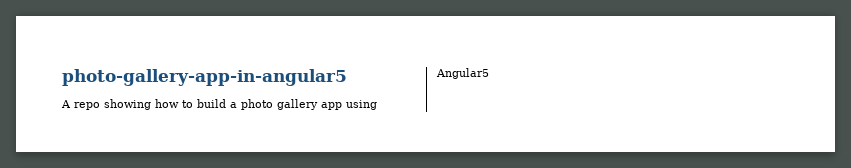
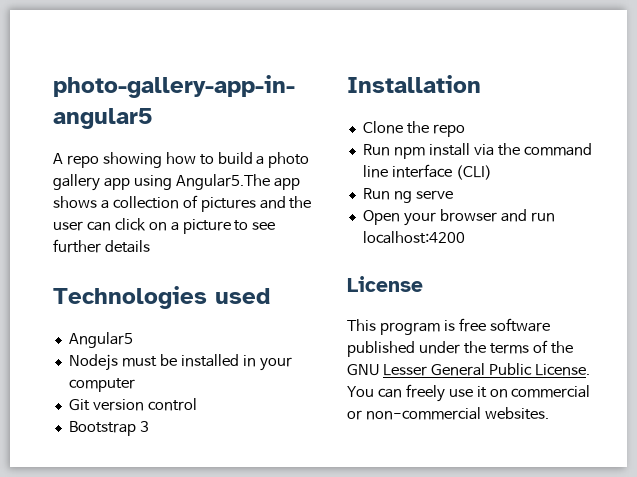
[436,68,489,79] Angular5 -> [175,174,300,190] [53,195,312,212] [53,218,276,234] [53,239,150,253] [53,286,270,309] [68,332,133,348] [68,354,292,371] [68,378,135,392] [68,398,197,411] [68,421,149,436] [347,75,481,93] [362,121,465,137] [362,143,592,159] [362,164,492,180] [362,188,453,203] [362,209,555,226] [362,231,465,244] [347,276,423,292] [347,318,550,335] [347,340,573,357] [347,363,590,376] [347,384,591,402] [347,407,549,420] Angular5.The app shows a collection of pictures and the user can click on a picture to see further details // Technologies used // Angular5 // Nodejs must be installed in your computer // Git version control // Bootstrap 3 // Installation // Clone the repo // Run npm install via the command line interface (CLI) // Run ng serve // Open your browser and run localhost:4200 // License // This program is free software published under the terms of the GNU Lesser General Public License. You can freely use it on commercial or non-commercial websites.

